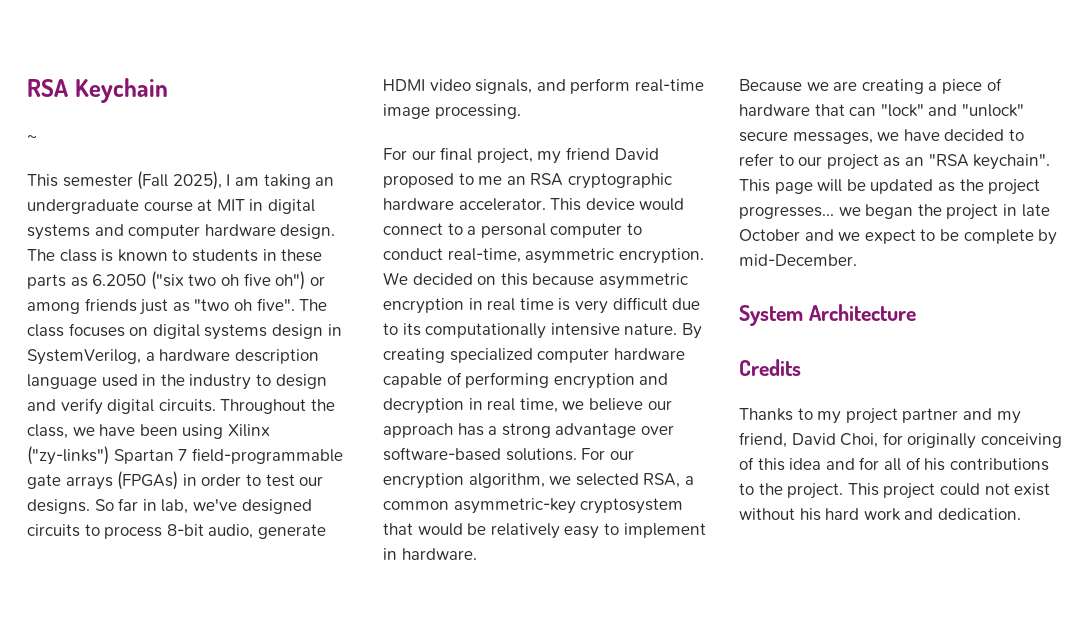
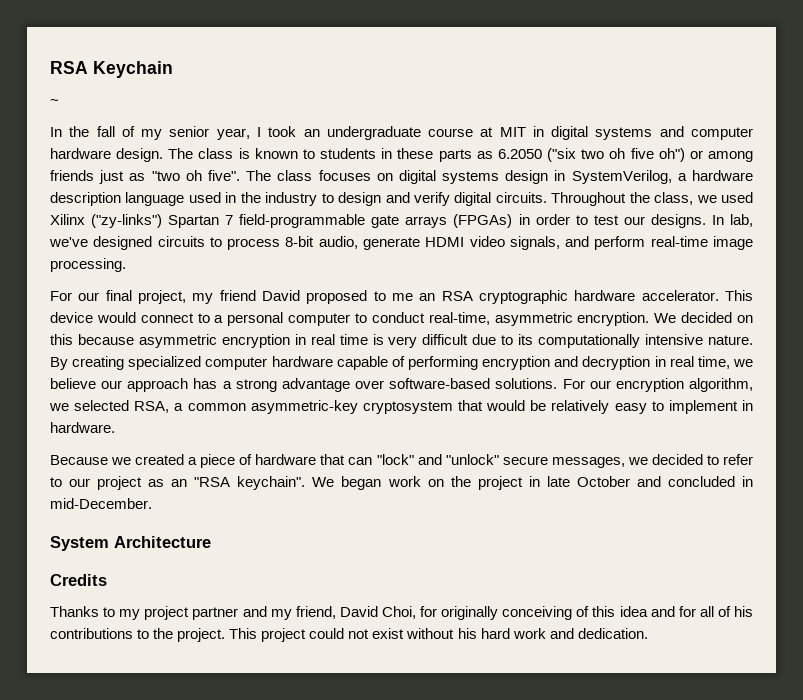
[27,171,311,190] This semester (Fall 2025), I am taking -> [50,126,297,140] In the fall of my senior year, I took
[99,424,224,439] have been using -> [721,192,753,203] used
[94,498,157,511] So far in -> [711,215,724,225] In
[833,79,924,94] are creating -> [135,454,185,465] created
[903,129,940,141] have -> (648, 461) none
[739,179,1041,195] [739,204,914,219] This page will be updated as the project progresses... we began -> [312,476,444,490] We began work on
[838,229,1058,245] we expect to be complete by -> [667,476,753,487] concluded in

